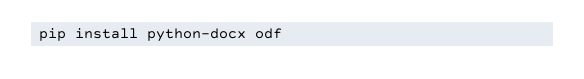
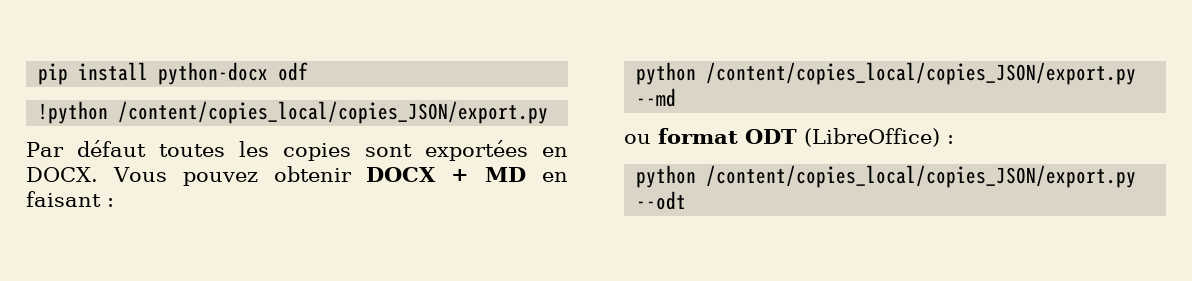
(282, 33) none -> [38,101,549,124] [26,140,568,161] [26,166,569,186] [26,191,114,207] [636,62,1137,85] [636,88,677,107] [624,128,954,147] [636,165,1137,188] [636,191,687,210] // !python /content/copies_local/copies_JSON/export.py // Par défaut toutes les copies sont exportées en DOCX. Vous pouvez obtenir DOCX + MD en faisant : // python /content/copies_local/copies_JSON/export.py --md // ou format ODT (LibreOffice) : // python /content/copies_local/copies_JSON/export.py --odt

